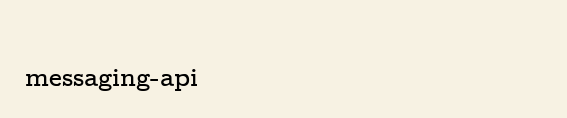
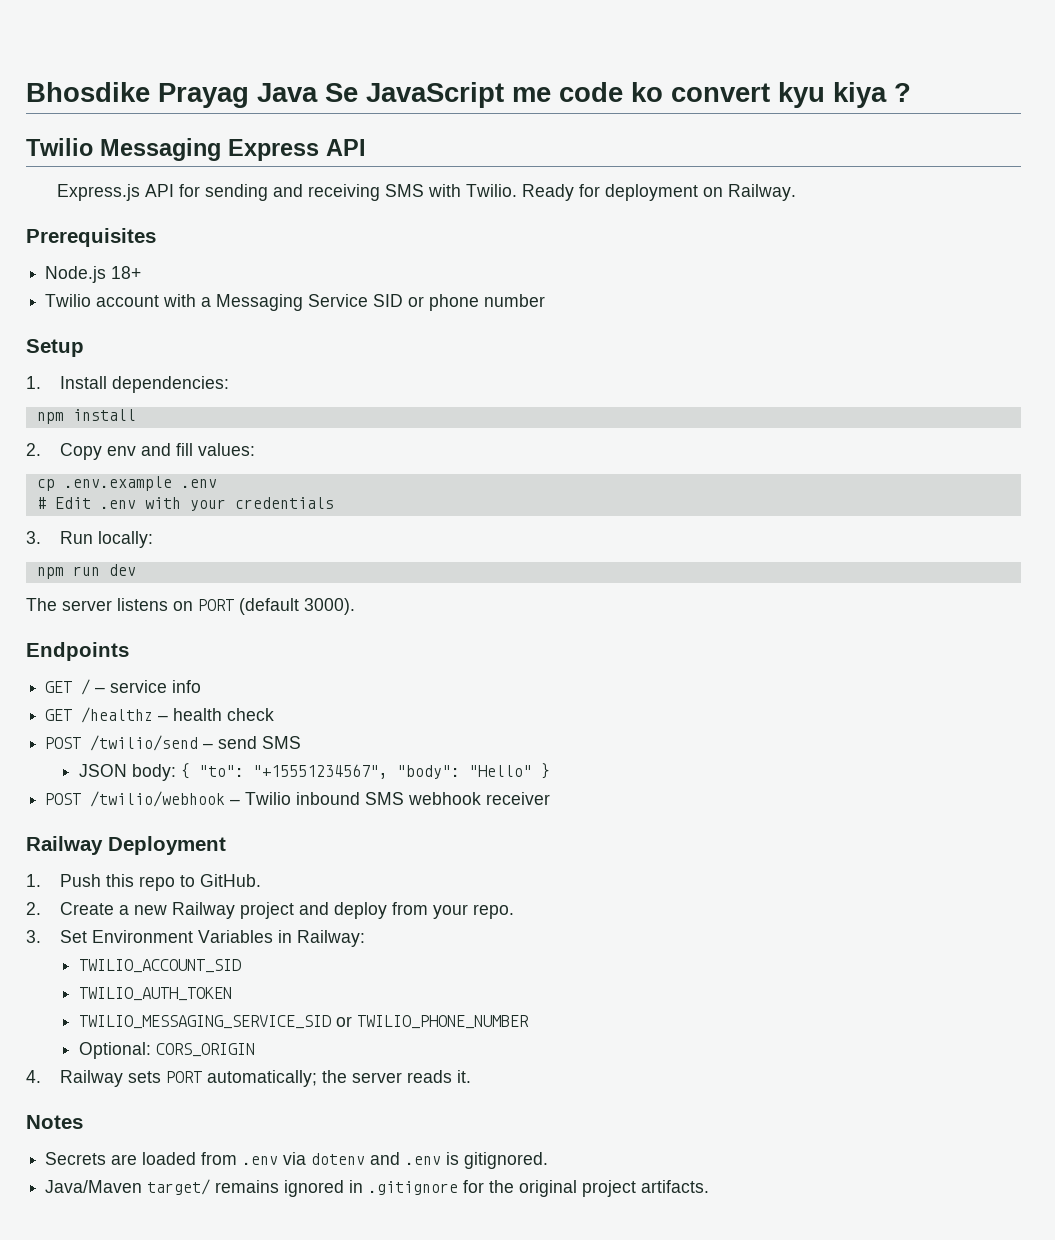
[25,69,198,91] messaging-api -> [26,82,911,108] [26,138,366,161] [56,184,796,201] [26,228,156,247] [45,266,142,283] [45,294,546,311] [26,339,84,357] [26,376,229,393] [36,409,136,424] [26,443,255,460] [36,476,217,491] [36,497,334,511] [26,531,153,548] [36,564,136,579] [26,598,355,615] [26,642,129,661] [45,679,202,695] [45,707,275,723] [45,735,302,751] [79,763,551,781] [45,791,551,807] [26,836,226,855] [26,874,261,891] [26,902,514,919] [26,930,365,947] [79,959,242,973] [79,987,233,1001] [79,1015,530,1029] [79,1042,256,1059] [26,1070,471,1087] [26,1115,83,1129] [45,1152,549,1169] [45,1179,710,1197] Bhosdike Prayag Java Se JavaScript me code ko convert kyu kiya ? // Twilio Messaging Express API // Express.js API for sending and receiving SMS with Twilio. Ready for deployment on Railway. // Prerequisites // Node.js 18+ // Twilio account with a Messaging Service SID or phone number // Setup // 1. Install dependencies: // npm install // 2. Copy env and fill values: // cp .env.example .env // # Edit .env with your credentials // 3. Run locally: // npm run dev // The server listens on PORT (default 3000). // Endpoints // GET / – service info // GET /healthz – health check // POST /twilio/send – send SMS // JSON body: { "to": "+15551234567", "body": "Hello" } // POST /twilio/webhook – Twilio inbound SMS webhook receiver // Railway Deployment // 1. Push this repo to GitHub. // 2. Create a new Railway project and deploy from your repo. // 3. Set Environment Variables in Railway: // TWILIO_ACCOUNT_SID // TWILIO_AUTH_TOKEN // TWILIO_MESSAGING_SERVICE_SID or TWILIO_PHONE_NUMBER // Optional: CORS_ORIGIN // 4. Railway sets PORT automatically; the server reads it. // Notes // Secrets are loaded from .env via dotenv and .env is gitignored. // Java/Maven target/ remains ignored in .gitignore for the original project artifacts.

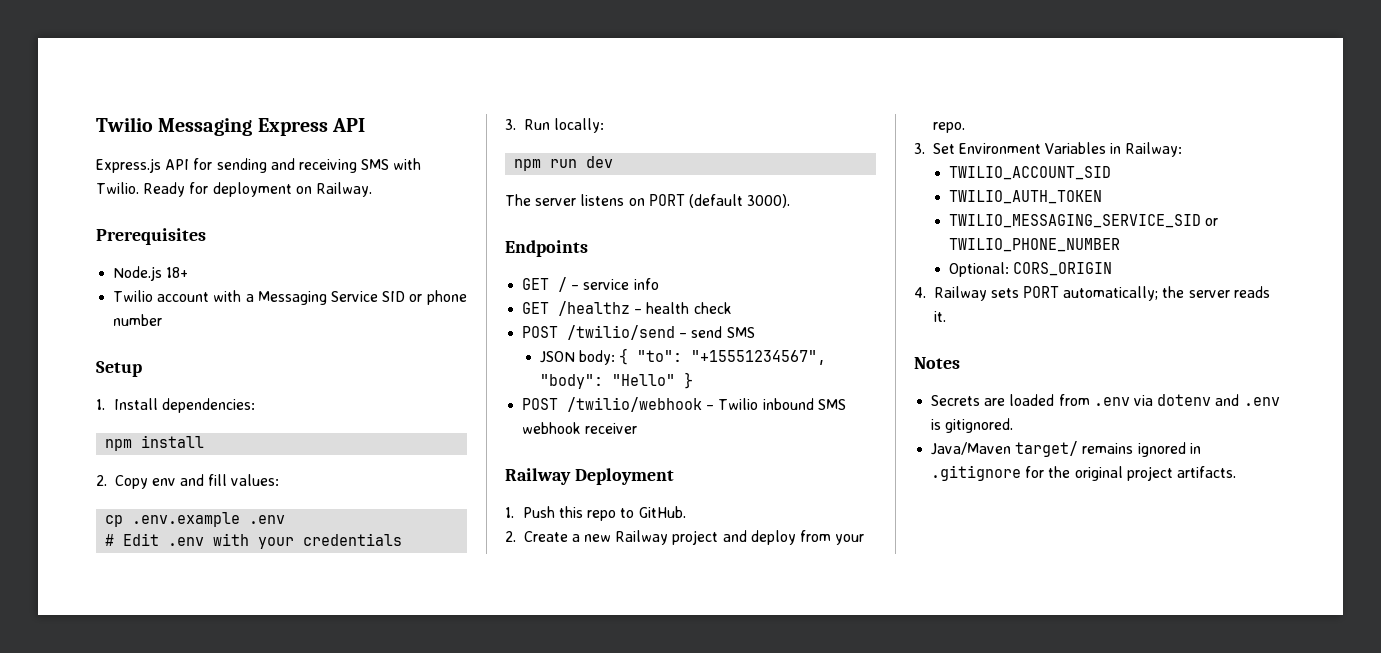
[26,82,911,108] Bhosdike Prayag Java Se JavaScript me code ko convert kyu kiya ? // -> (96, 124) none

